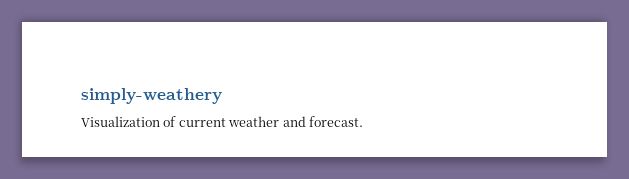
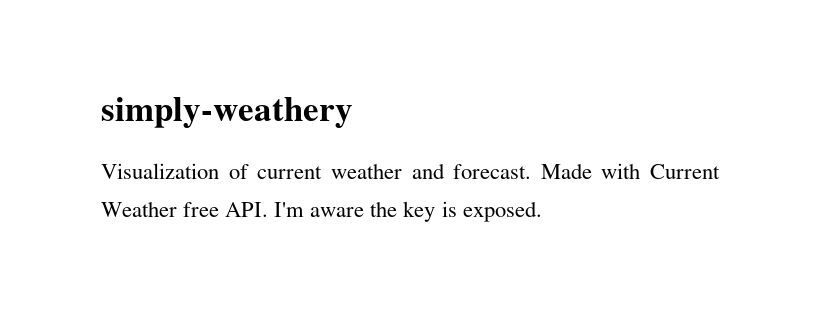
(363, 121) none -> [540,163,720,179] [101,201,542,222] Made with Current Weather free API. I'm aware the key is exposed.

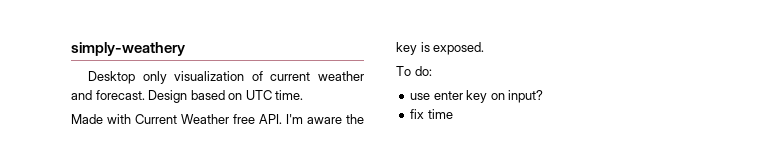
[101,163,219,179] Visualization -> [88,71,245,84] Desktop only visualization
(532, 171) none -> [148,90,304,103] Design based on UTC time. //
(542, 211) none -> [396,66,432,76] [410,90,544,103] [410,109,453,119] // To do: // use enter key on input? // fix time

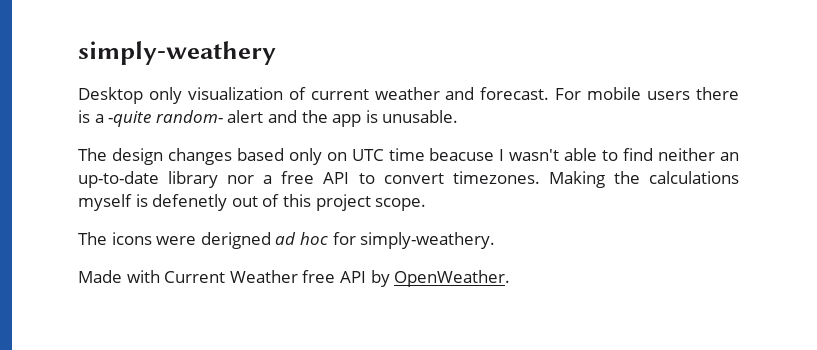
[148,90,304,103] Design based on UTC time. -> [555,87,739,100] [78,110,459,127] [78,148,739,165] [78,171,739,188] [78,194,427,211] [78,232,496,249] For mobile users there is a -quite random- alert and the app is unusable. // The design changes based only on UTC time beacuse I wasn't able to find neither an up-to-date library nor a free API to convert timezones. Making the calculations myself is defenetly out of this project scope. // The icons were derigned ad hoc for simply-weathery.
[259,114,364,124] [396,42,485,55] [396,66,432,76] [410,90,544,103] [410,109,453,119] API. I'm aware the key is exposed. // To do: // use enter key on input? // fix time -> [339,270,511,287] API by OpenWeather.

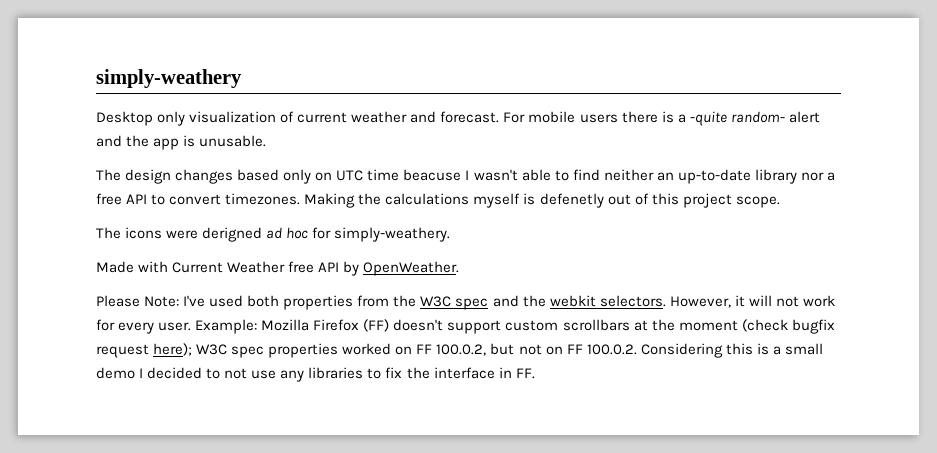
(511, 278) none -> [96,295,835,310] [96,319,835,334] [96,343,823,358] [96,367,535,382] // Please Note: I've used both properties from the W3C spec and the webkit selectors. However, it will not work for every user. Example: Mozilla Firefox (FF) doesn't support custom scrollbars at the moment (check bugfix request here); W3C spec properties worked on FF 100.0.2, but not on FF 100.0.2. Considering this is a small demo I decided to not use any libraries to fix the interface in FF.

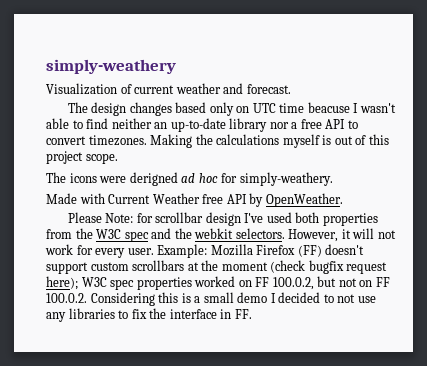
[96,111,277,126] Desktop only visualization -> [46,83,117,95] Visualization
[503,111,820,126] [96,135,267,150] For mobile users there is a -quite random- alert and the app is unusable. -> (291, 89) none
[539,193,604,208] defenetly -> (332, 140) none
(180, 301) none -> [136,212,241,226] for scrollbar design

